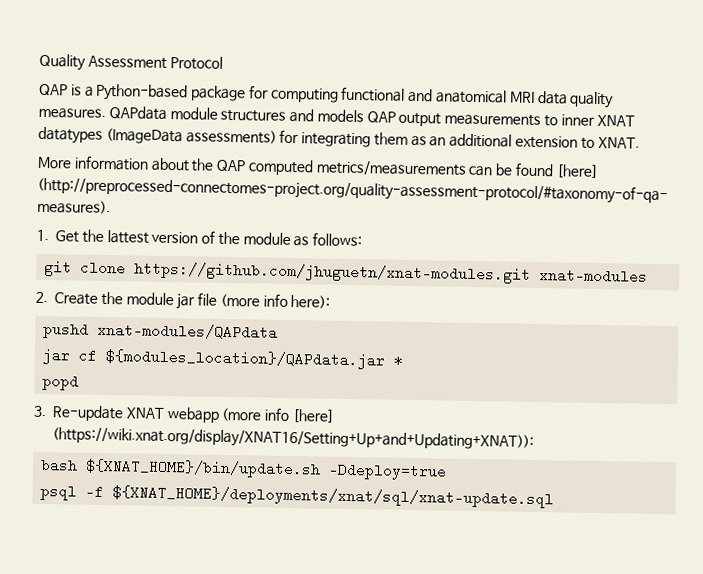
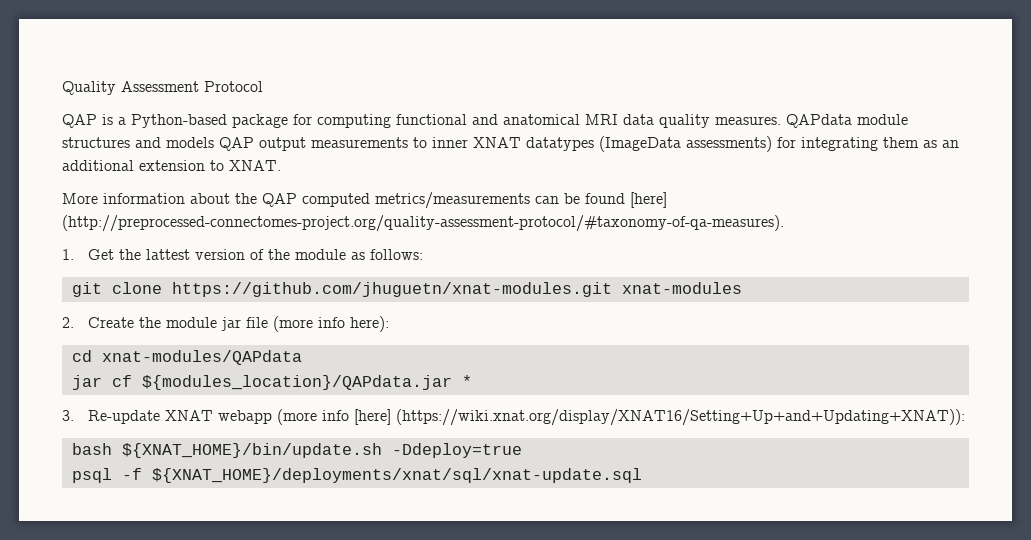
[43,322,90,339] pushd -> [71,350,92,362] cd
[42,373,80,391] // popd -> (472, 381) none

